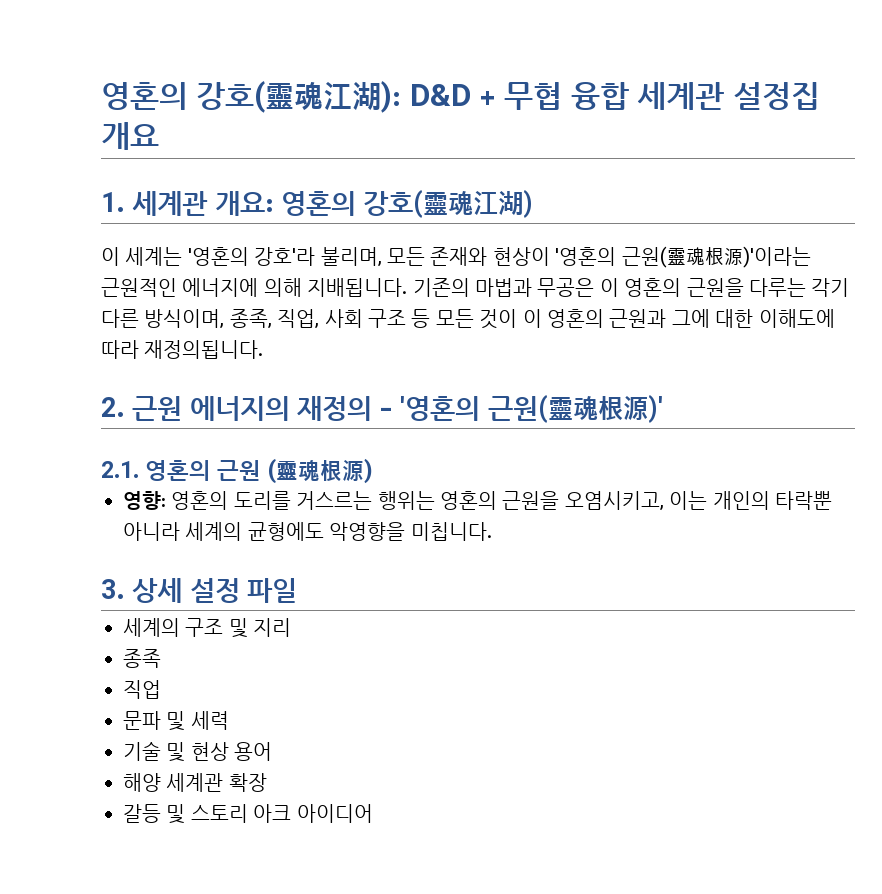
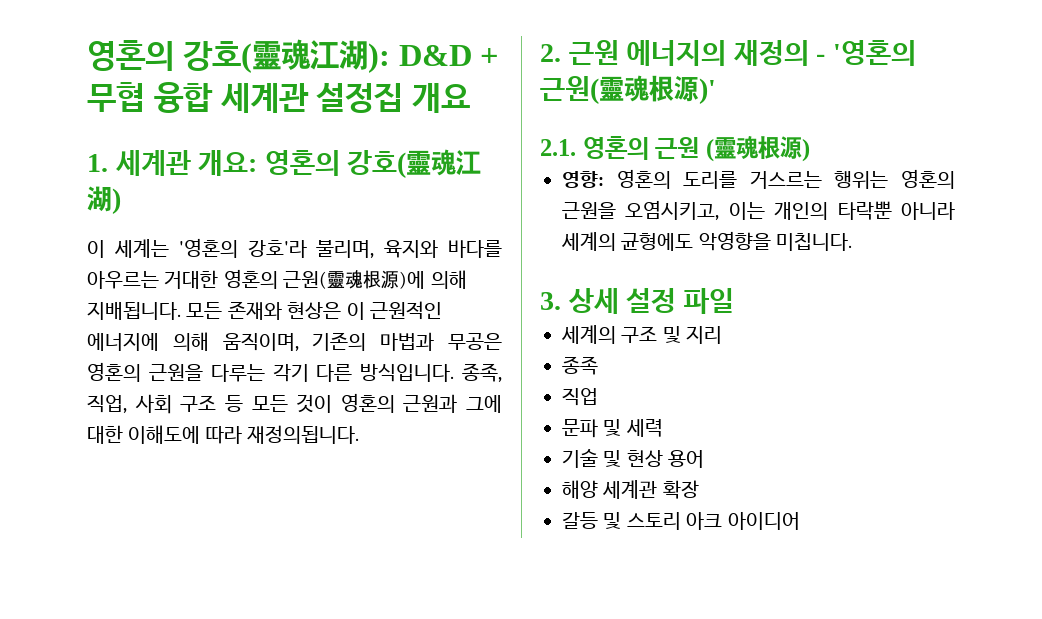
[387,246,811,268] 모든 존재와 현상이 '영혼의 근원(靈魂根源)'이라는 -> [384,240,502,258] [87,269,467,289] [87,301,365,320] 육지와 바다를 아우르는 거대한 영혼의 근원(靈魂根源)에 의해 지배됩니다. 모든 존재와 현상은 이
[307,278,408,297] 지배됩니다. -> [222,333,299,352] 움직이며,
[599,278,619,297] 이 -> (502, 341) none
[144,309,225,329] 방식이며, -> [360,363,455,382] 방식입니다.
[522,309,542,328] 이 -> (333, 403) none

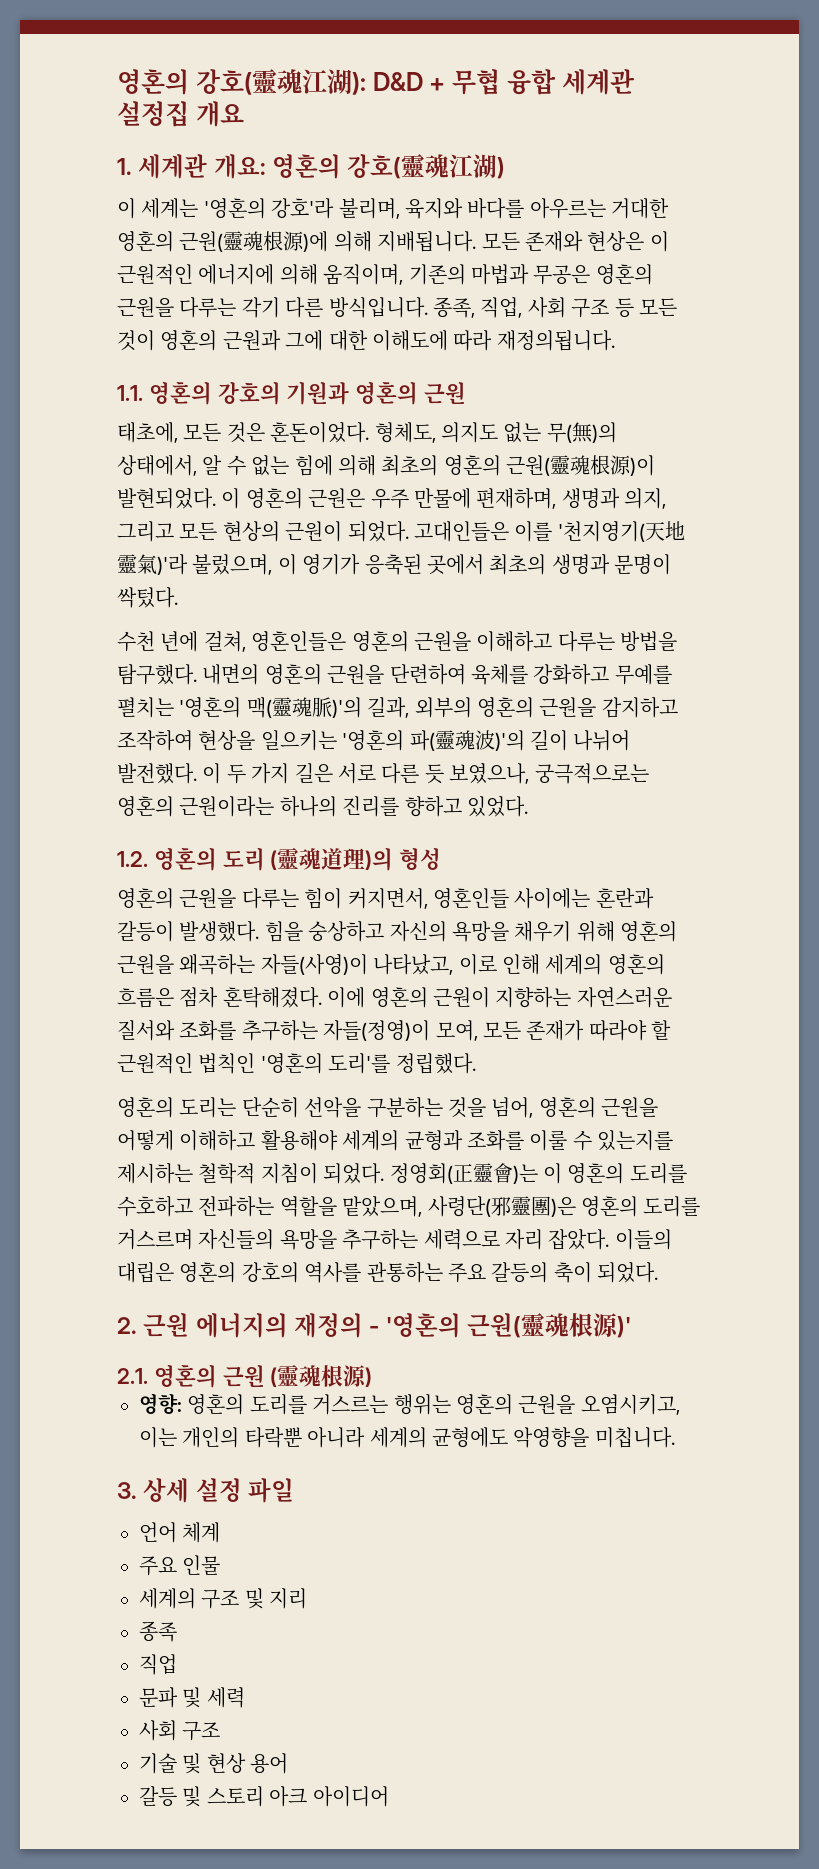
(360, 434) none -> [117,381,467,405] [117,422,617,443] [117,455,656,476] [117,488,667,509] [117,521,685,542] [117,554,672,575] [117,587,178,608] [117,631,678,652] [117,664,672,685] [117,697,678,718] [117,730,631,751] [117,763,649,784] [117,796,528,817] [117,847,442,871] [117,888,654,909] [117,921,678,942] [117,954,665,975] [117,987,672,1008] [117,1020,672,1041] [117,1053,476,1074] [117,1097,659,1118] [117,1130,674,1151] [117,1163,687,1184] [117,1196,701,1217] [117,1229,672,1250] [117,1262,659,1283] // 1.1. 영혼의 강호의 기원과 영혼의 근원 // 태초에, 모든 것은 혼돈이었다. 형체도, 의지도 없는 무(無)의 상태에서, 알 수 없는 힘에 의해 최초의 영혼의 근원(靈魂根源)이 발현되었다. 이 영혼의 근원은 우주 만물에 편재하며, 생명과 의지, 그리고 모든 현상의 근원이 되었다. 고대인들은 이를 '천지영기(天地靈氣)'라 불렀으며, 이 영기가 응축된 곳에서 최초의 생명과 문명이 싹텄다. // 수천 년에 걸쳐, 영혼인들은 영혼의 근원을 이해하고 다루는 방법을 탐구했다. 내면의 영혼의 근원을 단련하여 육체를 강화하고 무예를 펼치는 '영혼의 맥(靈魂脈)'의 길과, 외부의 영혼의 근원을 감지하고 조작하여 현상을 일으키는 '영혼의 파(靈魂波)'의 길이 나뉘어 발전했다. 이 두 가지 길은 서로 다른 듯 보였으나, 궁극적으로는 영혼의 근원이라는 하나의 진리를 향하고 있었다. // 1.2. 영혼의 도리 (靈魂道理)의 형성 // 영혼의 근원을 다루는 힘이 커지면서, 영혼인들 사이에는 혼란과 갈등이 발생했다. 힘을 숭상하고 자신의 욕망을 채우기 위해 영혼의 근원을 왜곡하는 자들(사영)이 나타났고, 이로 인해 세계의 영혼의 흐름은 점차 혼탁해졌다. 이에 영혼의 근원이 지향하는 자연스러운 질서와 조화를 추구하는 자들(정영)이 모여, 모든 존재가 따라야 할 근원적인 법칙인 '영혼의 도리'를 정립했다. // 영혼의 도리는 단순히 선악을 구분하는 것을 넘어, 영혼의 근원을 어떻게 이해하고 활용해야 세계의 균형과 조화를 이룰 수 있는지를 제시하는 철학적 지침이 되었다. 정영회(正靈會)는 이 영혼의 도리를 수호하고 전파하는 역할을 맡았으며, 사령단(邪靈團)은 영혼의 도리를 거스르며 자신들의 욕망을 추구하는 세력으로 자리 잡았다. 이들의 대립은 영혼의 강호의 역사를 관통하는 주요 갈등의 축이 되었다.
(734, 301) none -> [139,1522,221,1543] [139,1555,221,1576] // 언어 체계 // 주요 인물
(663, 428) none -> [139,1720,221,1741] // 사회 구조
[562,480,699,499] // 해양 세계관 확장 -> (289, 1763) none

